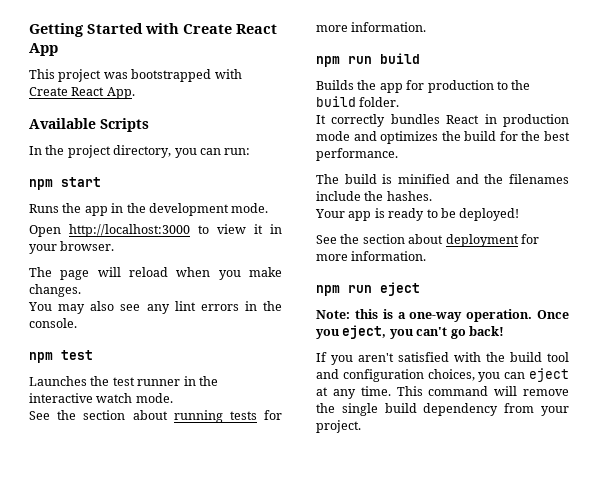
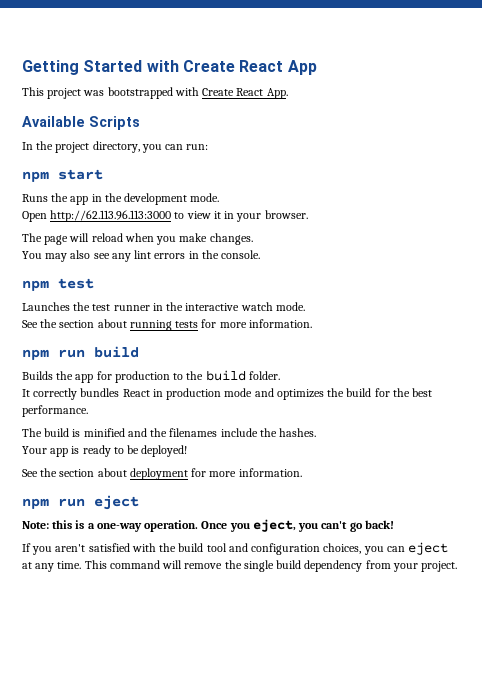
[69,224,190,237] http://localhost:3000 -> [50,210,172,222] http://62.113.96.113:3000

